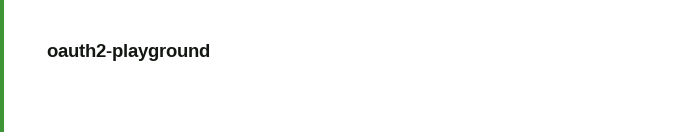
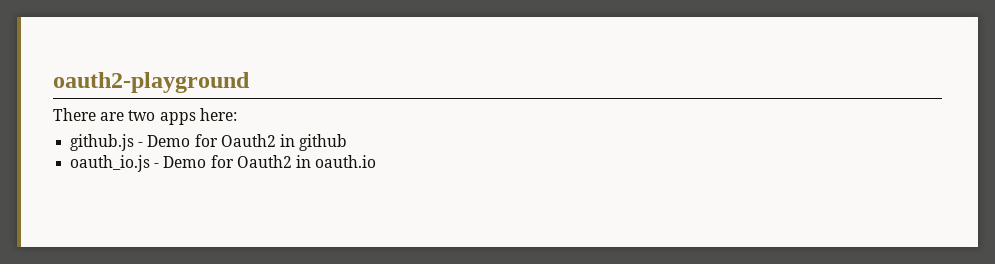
(210, 52) none -> [53,108,237,125] [70,134,348,151] [70,155,377,172] // There are two apps here: // github.js - Demo for Oauth2 in github // oauth_io.js - Demo for Oauth2 in oauth.io

